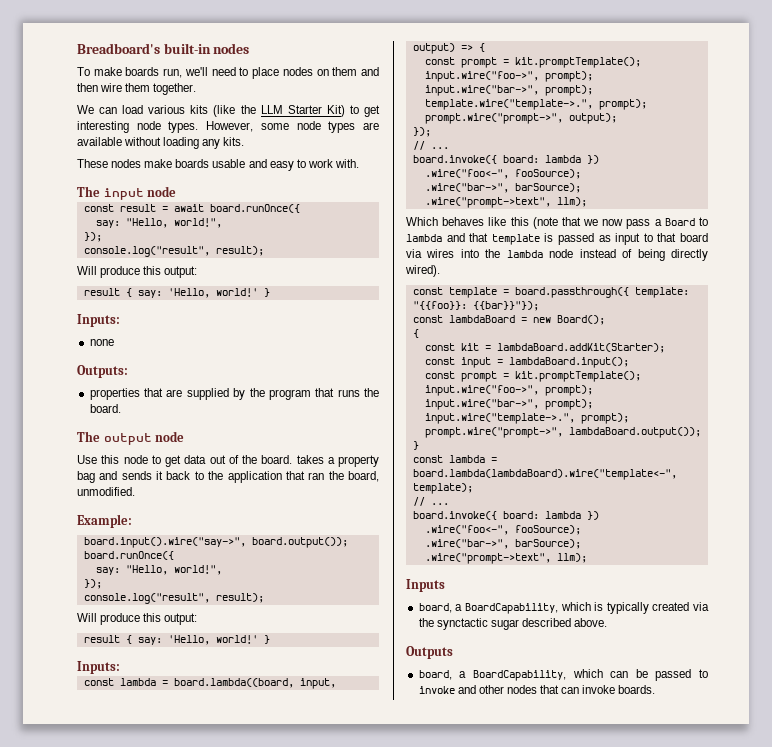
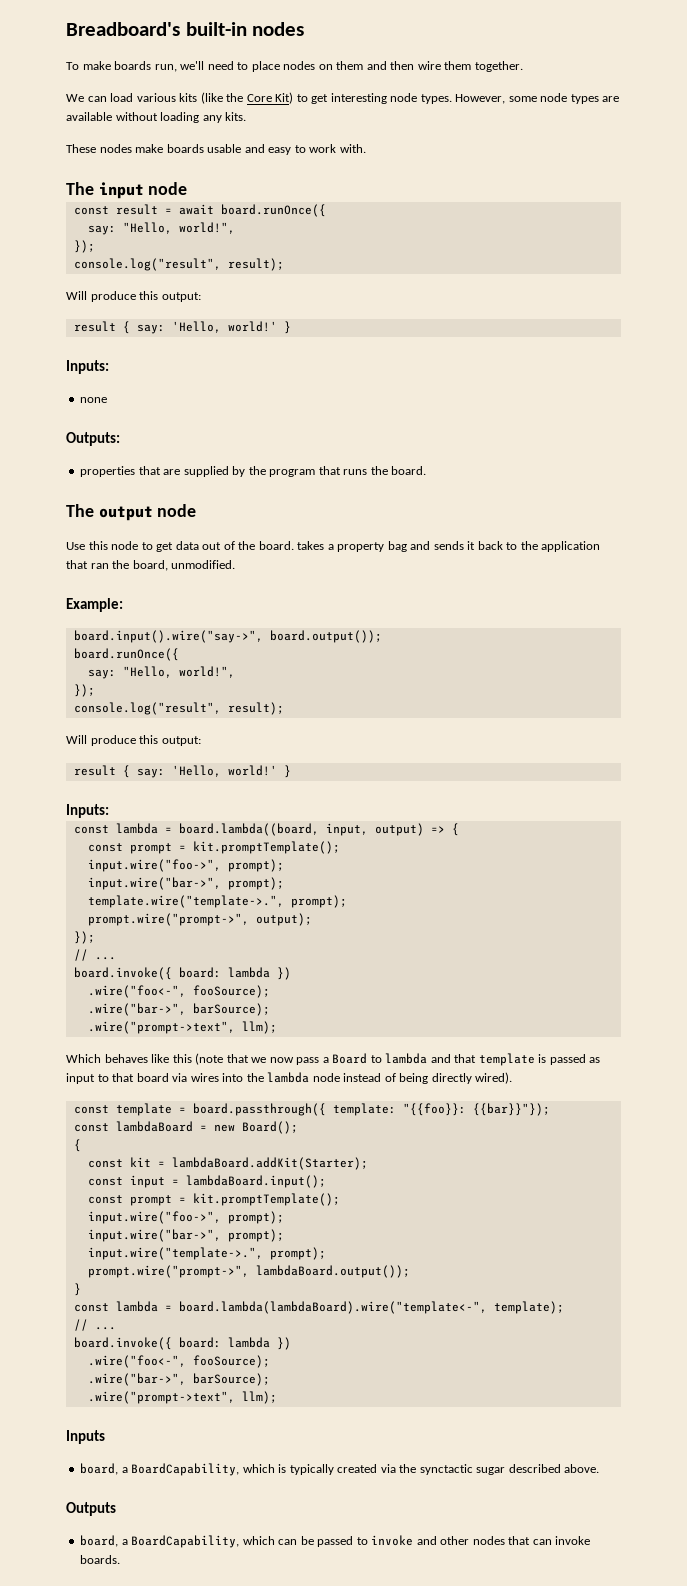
[260,105,322,114] LLM Starter -> [246,94,272,102] Core

